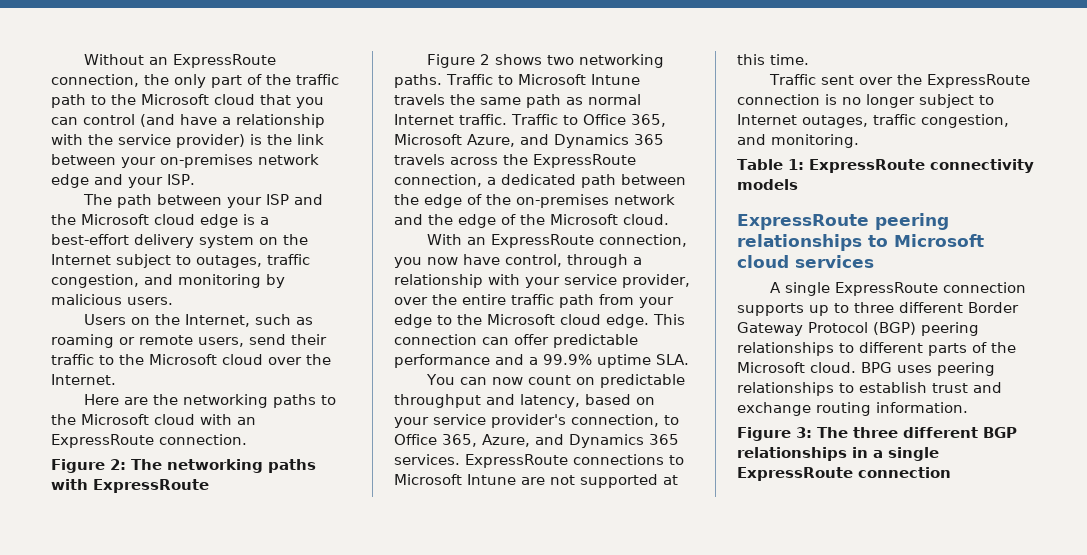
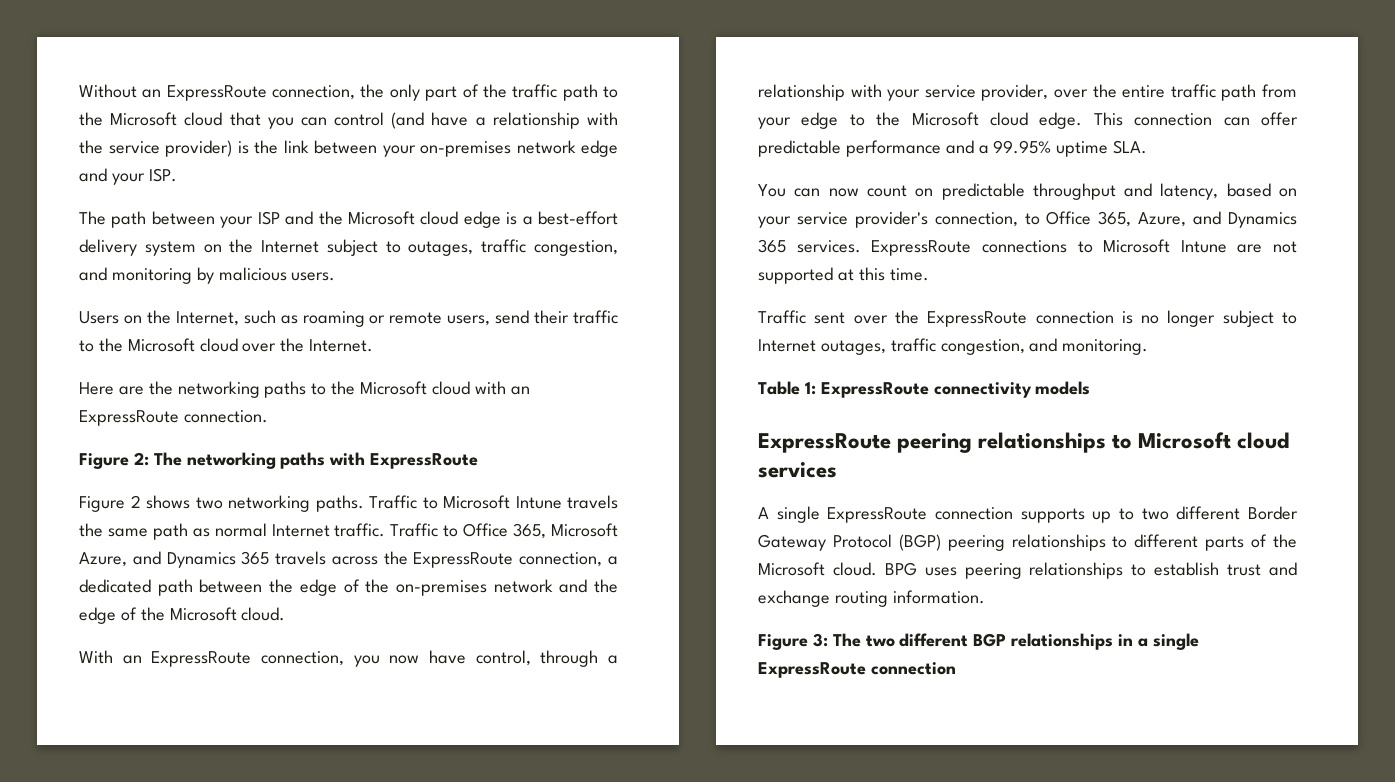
[543,354,592,365] 99.9% -> [993,140,1052,154] 99.95%
[854,302,894,313] three -> [1141,508,1169,520] two
[853,427,898,438] three -> [865,635,895,647] two

